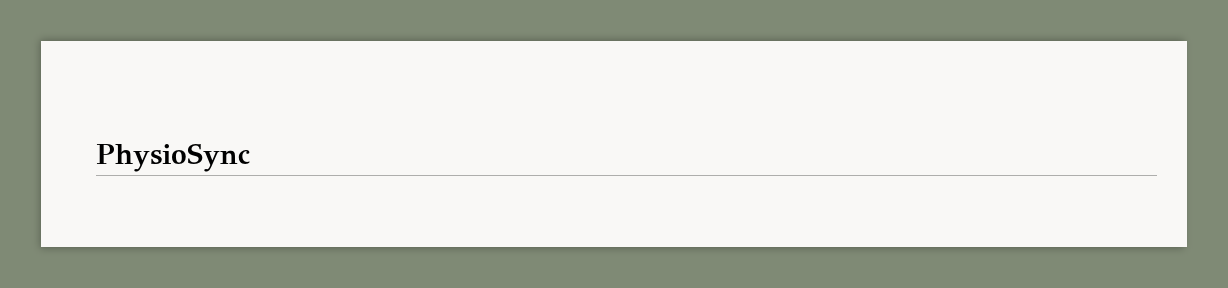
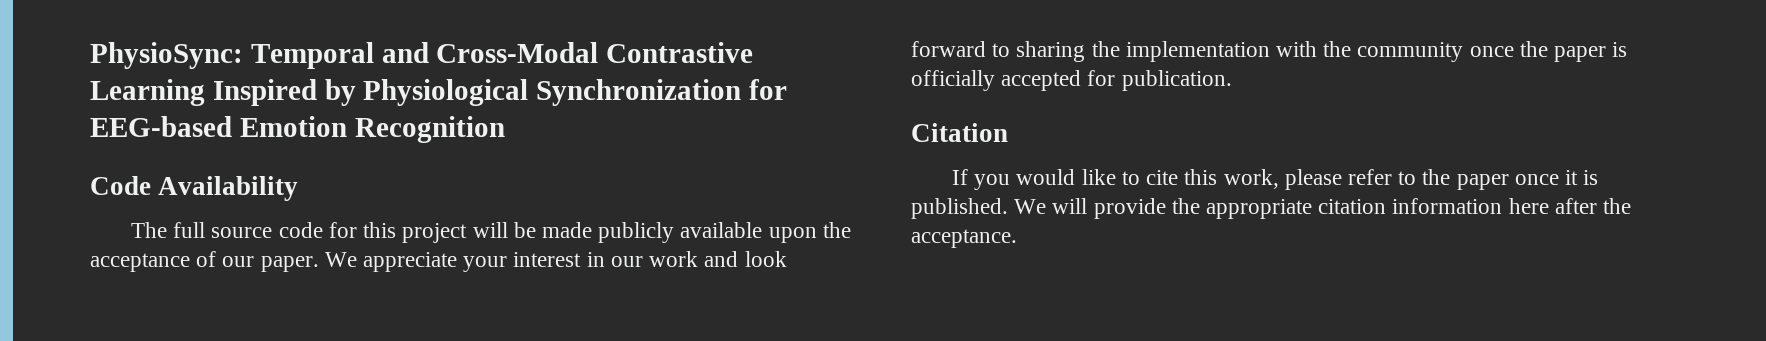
[96,143,251,172] PhysioSync -> [90,42,754,69] [90,79,788,106] [90,116,505,143] [90,176,299,201] [131,222,851,243] [90,251,787,272] [911,41,1628,62] [911,70,1232,91] [911,123,1008,142] [952,169,1599,190] [911,198,1632,219] [911,229,1017,248] PhysioSync: Temporal and Cross-Modal Contrastive Learning Inspired by Physiological Synchronization for EEG-based Emotion Recognition // Code Availability // The full source code for this project will be made publicly available upon the acceptance of our paper. We appreciate your interest in our work and look forward to sharing the implementation with the community once the paper is officially accepted for publication. // Citation // If you would like to cite this work, please refer to the paper once it is published. We will provide the appropriate citation information here after the acceptance.

